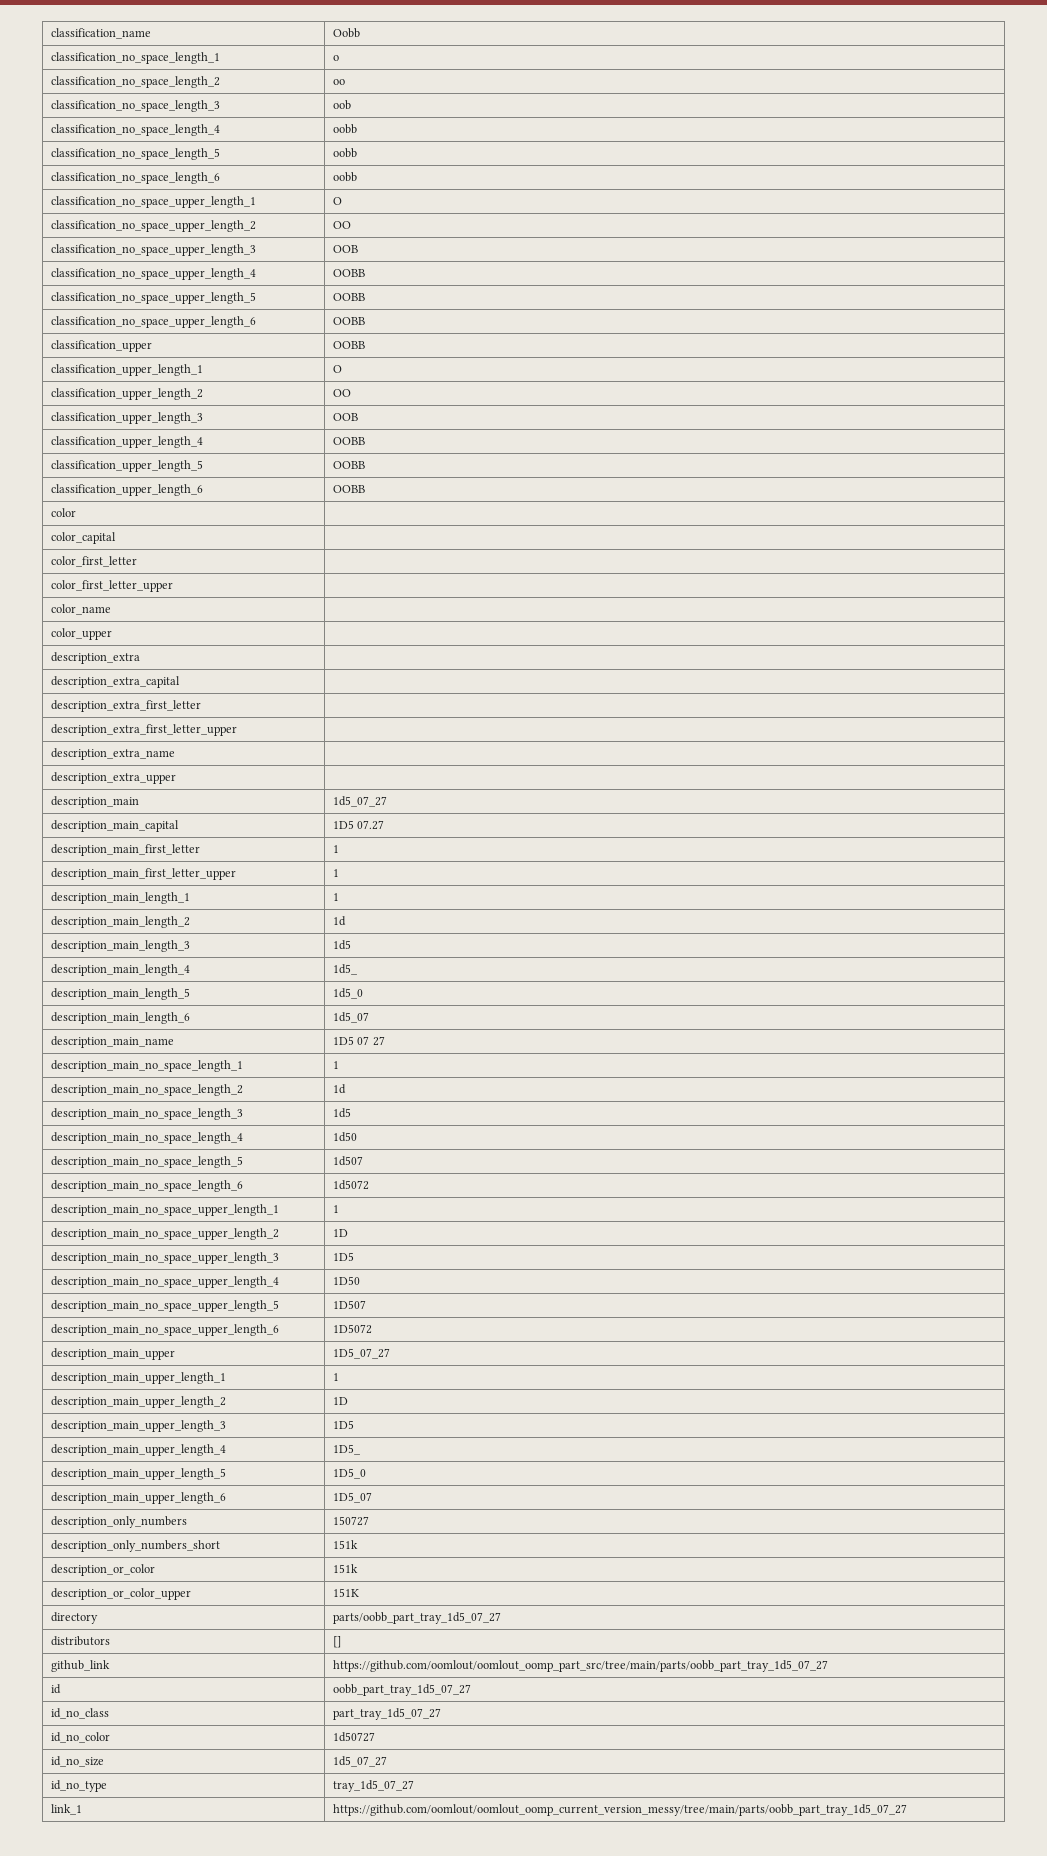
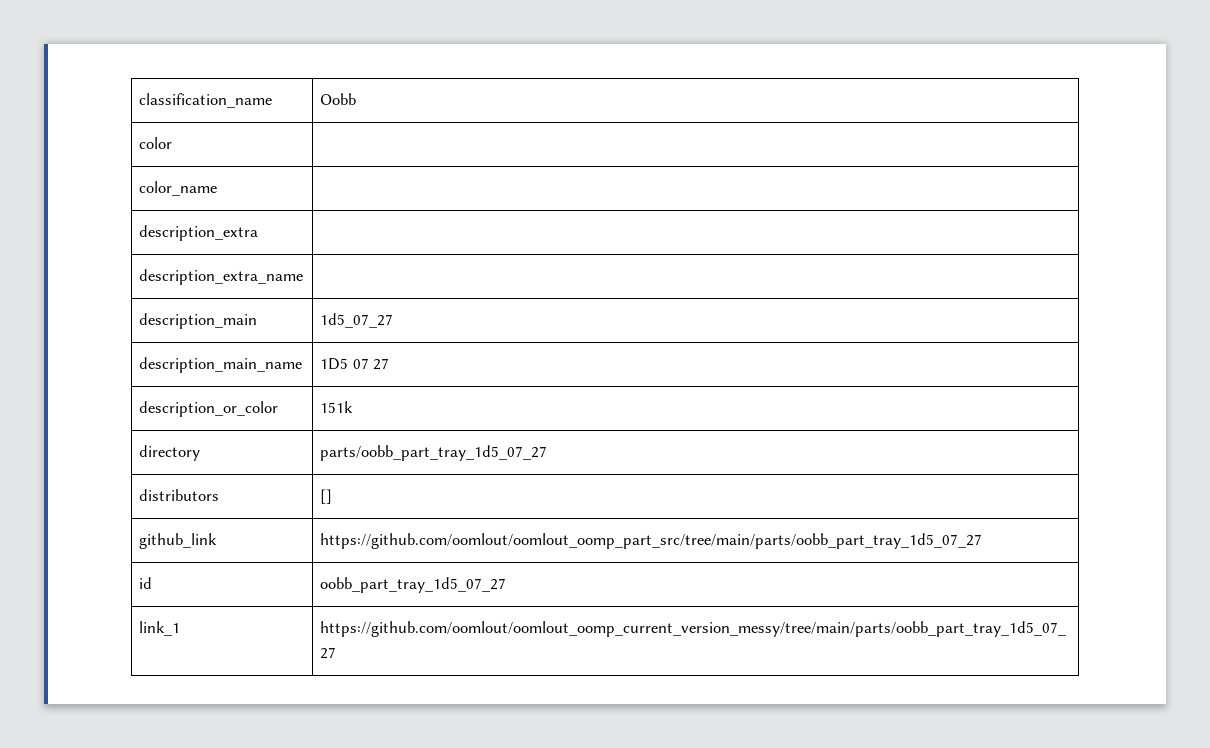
[50,52,220,64] [332,55,339,61] [50,76,220,88] [332,79,345,85] [50,100,220,112] [332,100,351,110] [50,124,220,136] [332,124,357,134] [50,148,220,160] [332,148,357,158] [50,172,220,184] [332,172,357,182] [50,196,256,208] [332,197,342,205] [50,220,256,232] [332,221,351,229] [50,244,256,256] [332,245,358,253] [50,268,256,280] [332,269,365,277] [50,292,256,304] [332,293,365,301] [50,316,256,328] [332,317,365,325] [50,340,152,352] [332,341,365,349] [50,364,203,376] [332,365,342,373] [50,388,203,400] [332,389,351,397] [50,412,203,424] [332,413,358,421] [50,436,203,448] [332,437,365,445] [50,460,203,472] [332,461,365,469] [50,484,203,496] [332,485,365,493] [50,508,76,517] [50,532,116,544] [50,556,137,567] [50,580,173,592] classification_no_space_length_1 | o // classification_no_space_length_2 | oo // classification_no_space_length_3 | oob // classification_no_space_length_4 | oobb // classification_no_space_length_5 | oobb // classification_no_space_length_6 | oobb // classification_no_space_upper_length_1 | O // classification_no_space_upper_length_2 | OO // classification_no_space_upper_length_3 | OOB // classification_no_space_upper_length_4 | OOBB // classification_no_space_upper_length_5 | OOBB // classification_no_space_upper_length_6 | OOBB // classification_upper | OOBB // classification_upper_length_1 | O // classification_upper_length_2 | OO // classification_upper_length_3 | OOB // classification_upper_length_4 | OOBB // classification_upper_length_5 | OOBB // classification_upper_length_6 | OOBB // color | // color_capital | // color_first_letter | // color_first_letter_upper -> [139,137,173,149] color
[50,628,112,640] // color_upper | -> (218, 188) none
[50,676,180,688] [50,700,201,712] [50,724,237,736] // description_extra_capital | // description_extra_first_letter | // description_extra_first_letter_upper | -> (259, 233) none
[50,772,176,784] // description_extra_upper | -> (304, 277) none
[50,820,179,832] [332,820,385,830] [50,844,200,856] [332,845,339,853] [50,868,236,880] [332,869,339,877] [50,892,190,904] [332,893,339,901] [50,916,190,928] [332,916,346,926] [50,940,190,952] [332,940,351,950] [50,964,190,976] [332,964,358,975] [50,988,190,1000] [332,988,363,999] [50,1012,190,1024] [332,1012,369,1023] [50,1036,174,1048] [332,1036,385,1046] [50,1060,243,1072] [332,1061,339,1069] [50,1084,243,1096] [332,1084,346,1094] [50,1108,243,1120] [332,1108,351,1118] [50,1132,243,1144] [332,1132,357,1142] [50,1156,243,1168] [332,1156,363,1166] [50,1180,243,1192] [332,1180,369,1190] [50,1204,279,1216] [332,1205,339,1213] [50,1228,279,1240] [332,1229,348,1237] [50,1252,279,1264] [332,1252,354,1261] [50,1276,279,1288] [332,1276,360,1285] [50,1300,279,1312] [332,1300,366,1309] [50,1324,279,1336] [332,1324,372,1334] [50,1348,175,1360] [332,1348,390,1359] [50,1372,226,1384] [332,1373,339,1381] [50,1396,226,1408] [332,1397,348,1405] [50,1420,226,1432] [332,1420,354,1429] [50,1444,226,1456] [332,1444,361,1455] [50,1468,226,1480] [332,1468,366,1479] [50,1492,226,1504] [332,1492,372,1503] [50,1516,187,1528] [332,1516,369,1526] [50,1540,220,1552] [332,1540,358,1549] description_main_capital | 1D5 07.27 // description_main_first_letter | 1 // description_main_first_letter_upper | 1 // description_main_length_1 | 1 // description_main_length_2 | 1d // description_main_length_3 | 1d5 // description_main_length_4 | 1d5_ // description_main_length_5 | 1d5_0 // description_main_length_6 | 1d5_07 // description_main_name | 1D5 07 27 // description_main_no_space_length_1 | 1 // description_main_no_space_length_2 | 1d // description_main_no_space_length_3 | 1d5 // description_main_no_space_length_4 | 1d50 // description_main_no_space_length_5 | 1d507 // description_main_no_space_length_6 | 1d5072 // description_main_no_space_upper_length_1 | 1 // description_main_no_space_upper_length_2 | 1D // description_main_no_space_upper_length_3 | 1D5 // description_main_no_space_upper_length_4 | 1D50 // description_main_no_space_upper_length_5 | 1D507 // description_main_no_space_upper_length_6 | 1D5072 // description_main_upper | 1D5_07_27 // description_main_upper_length_1 | 1 // description_main_upper_length_2 | 1D // description_main_upper_length_3 | 1D5 // description_main_upper_length_4 | 1D5_ // description_main_upper_length_5 | 1D5_0 // description_main_upper_length_6 | 1D5_07 // description_only_numbers | 150727 // description_only_numbers_short | 151k -> [139,357,303,373] [320,358,390,370] description_main_name | 1D5 07 27
[50,1588,191,1600] [332,1588,359,1597] // description_or_color_upper | 151K -> (354, 407) none
[50,1708,109,1719] [332,1708,441,1720] [50,1732,110,1743] [332,1732,375,1742] [50,1756,104,1767] [332,1756,387,1767] [50,1780,107,1792] [332,1780,414,1792] // id_no_class | part_tray_1d5_07_27 // id_no_color | 1d50727 // id_no_size | 1d5_07_27 // id_no_type | tray_1d5_07_27 -> (507, 585) none

